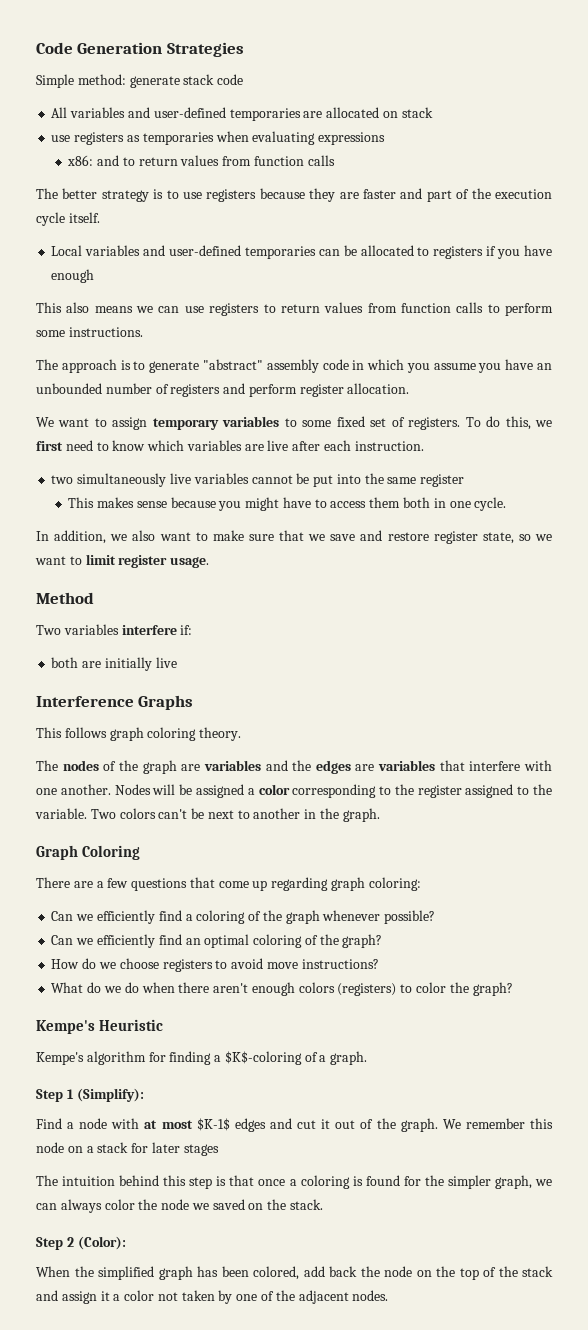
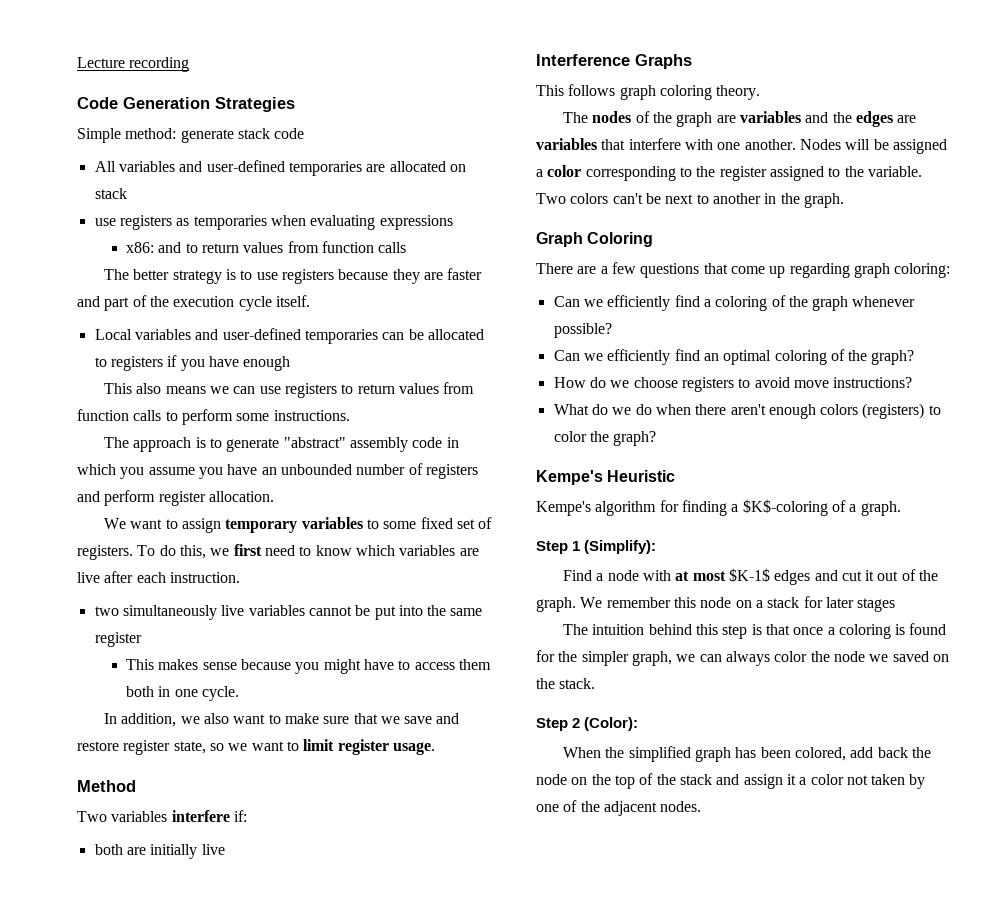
(36, 48) none -> [77,57,190,72] Lecture recording //

